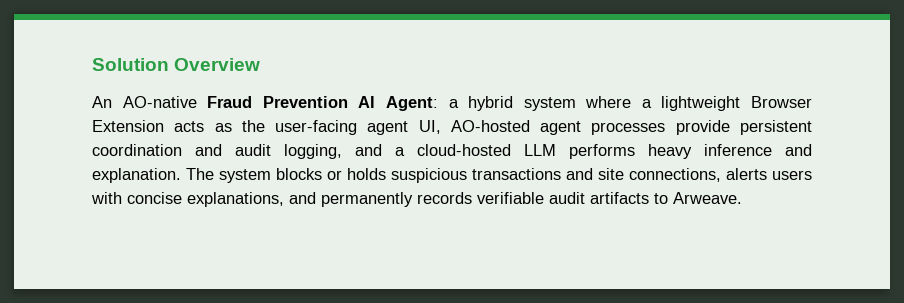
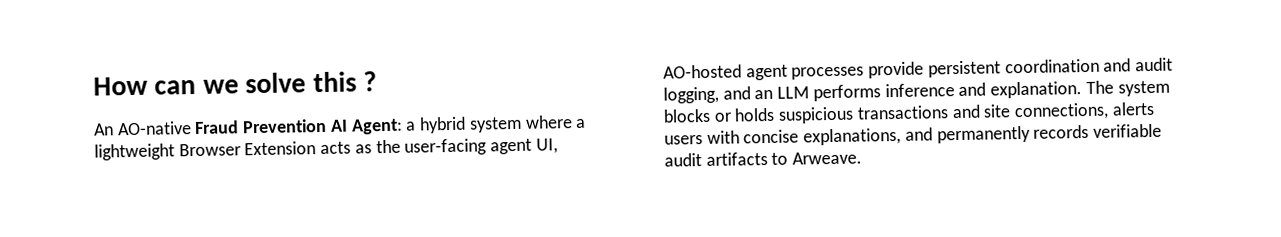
[92,58,261,71] Solution Overview -> [93,71,378,96] How can we solve this ?
[395,144,511,156] a cloud-hosted -> [754,89,774,100] an
[648,144,692,159] heavy -> (881, 93) none

